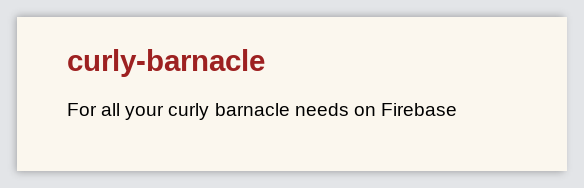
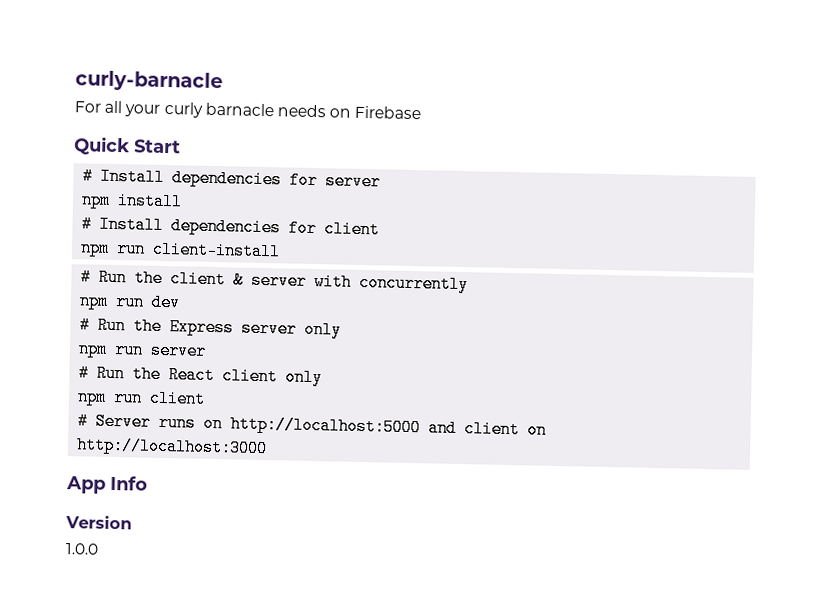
(457, 109) none -> [73,136,181,156] [82,167,382,191] [81,191,184,211] [81,215,381,239] [80,239,282,261] [80,268,470,294] [79,292,182,312] [79,316,343,339] [78,340,208,360] [78,364,324,387] [77,388,207,408] [77,412,548,439] [76,436,269,458] [66,475,148,494] [65,515,132,530] [65,543,99,555] // Quick Start // # Install dependencies for server // npm install // # Install dependencies for client // npm run client-install // # Run the client & server with concurrently // npm run dev // # Run the Express server only // npm run server // # Run the React client only // npm run client // # Server runs on http://localhost:5000 and client on http://localhost:3000 // App Info // Version // 1.0.0

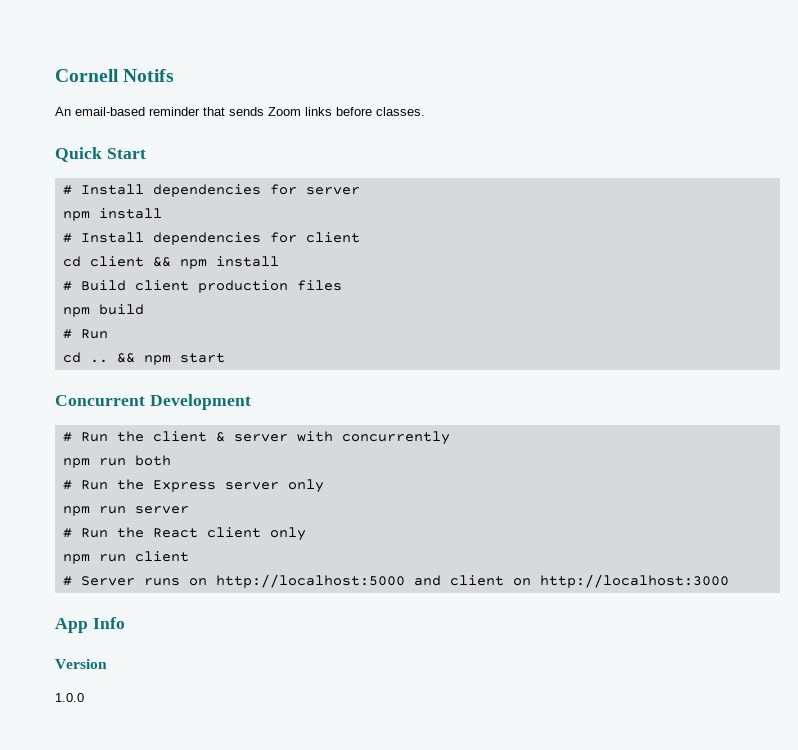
[75,70,223,93] [74,100,422,120] curly-barnacle // For all your curly barnacle needs on Firebase -> [55,69,175,82] [55,107,425,116] Cornell Notifs // An email-based reminder that sends Zoom links before classes.
[80,239,282,261] npm run client-install -> [62,256,279,269] [62,280,342,293] [62,304,144,317] [62,329,108,339] [62,352,225,365] [55,394,251,410] cd client && npm install // # Build client production files // npm build // # Run // cd .. && npm start // Concurrent Development
[151,293,182,312] dev -> [134,455,171,466] both

